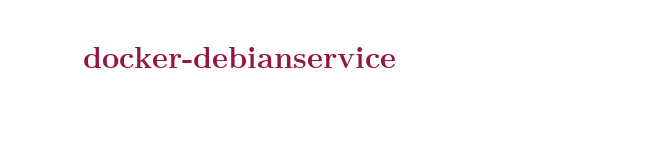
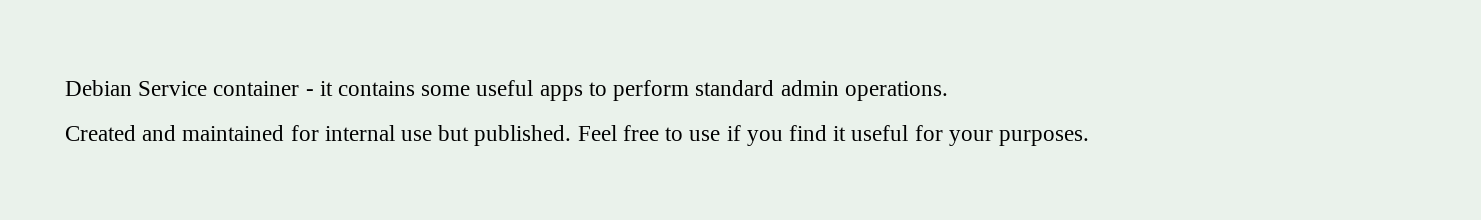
[83,47,396,68] docker-debianservice -> [65,80,948,101] [65,125,1089,146] Debian Service container - it contains some useful apps to perform standard admin operations. // Created and maintained for internal use but published. Feel free to use if you find it useful for your purposes.

